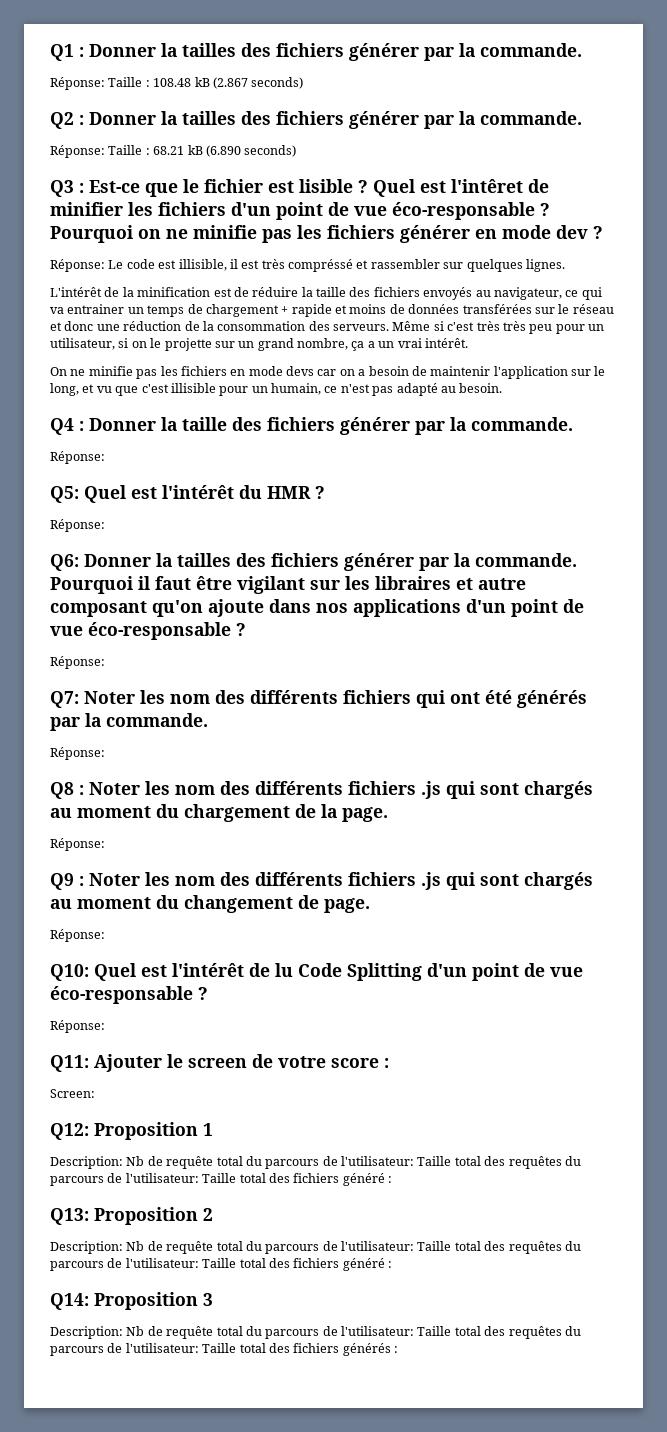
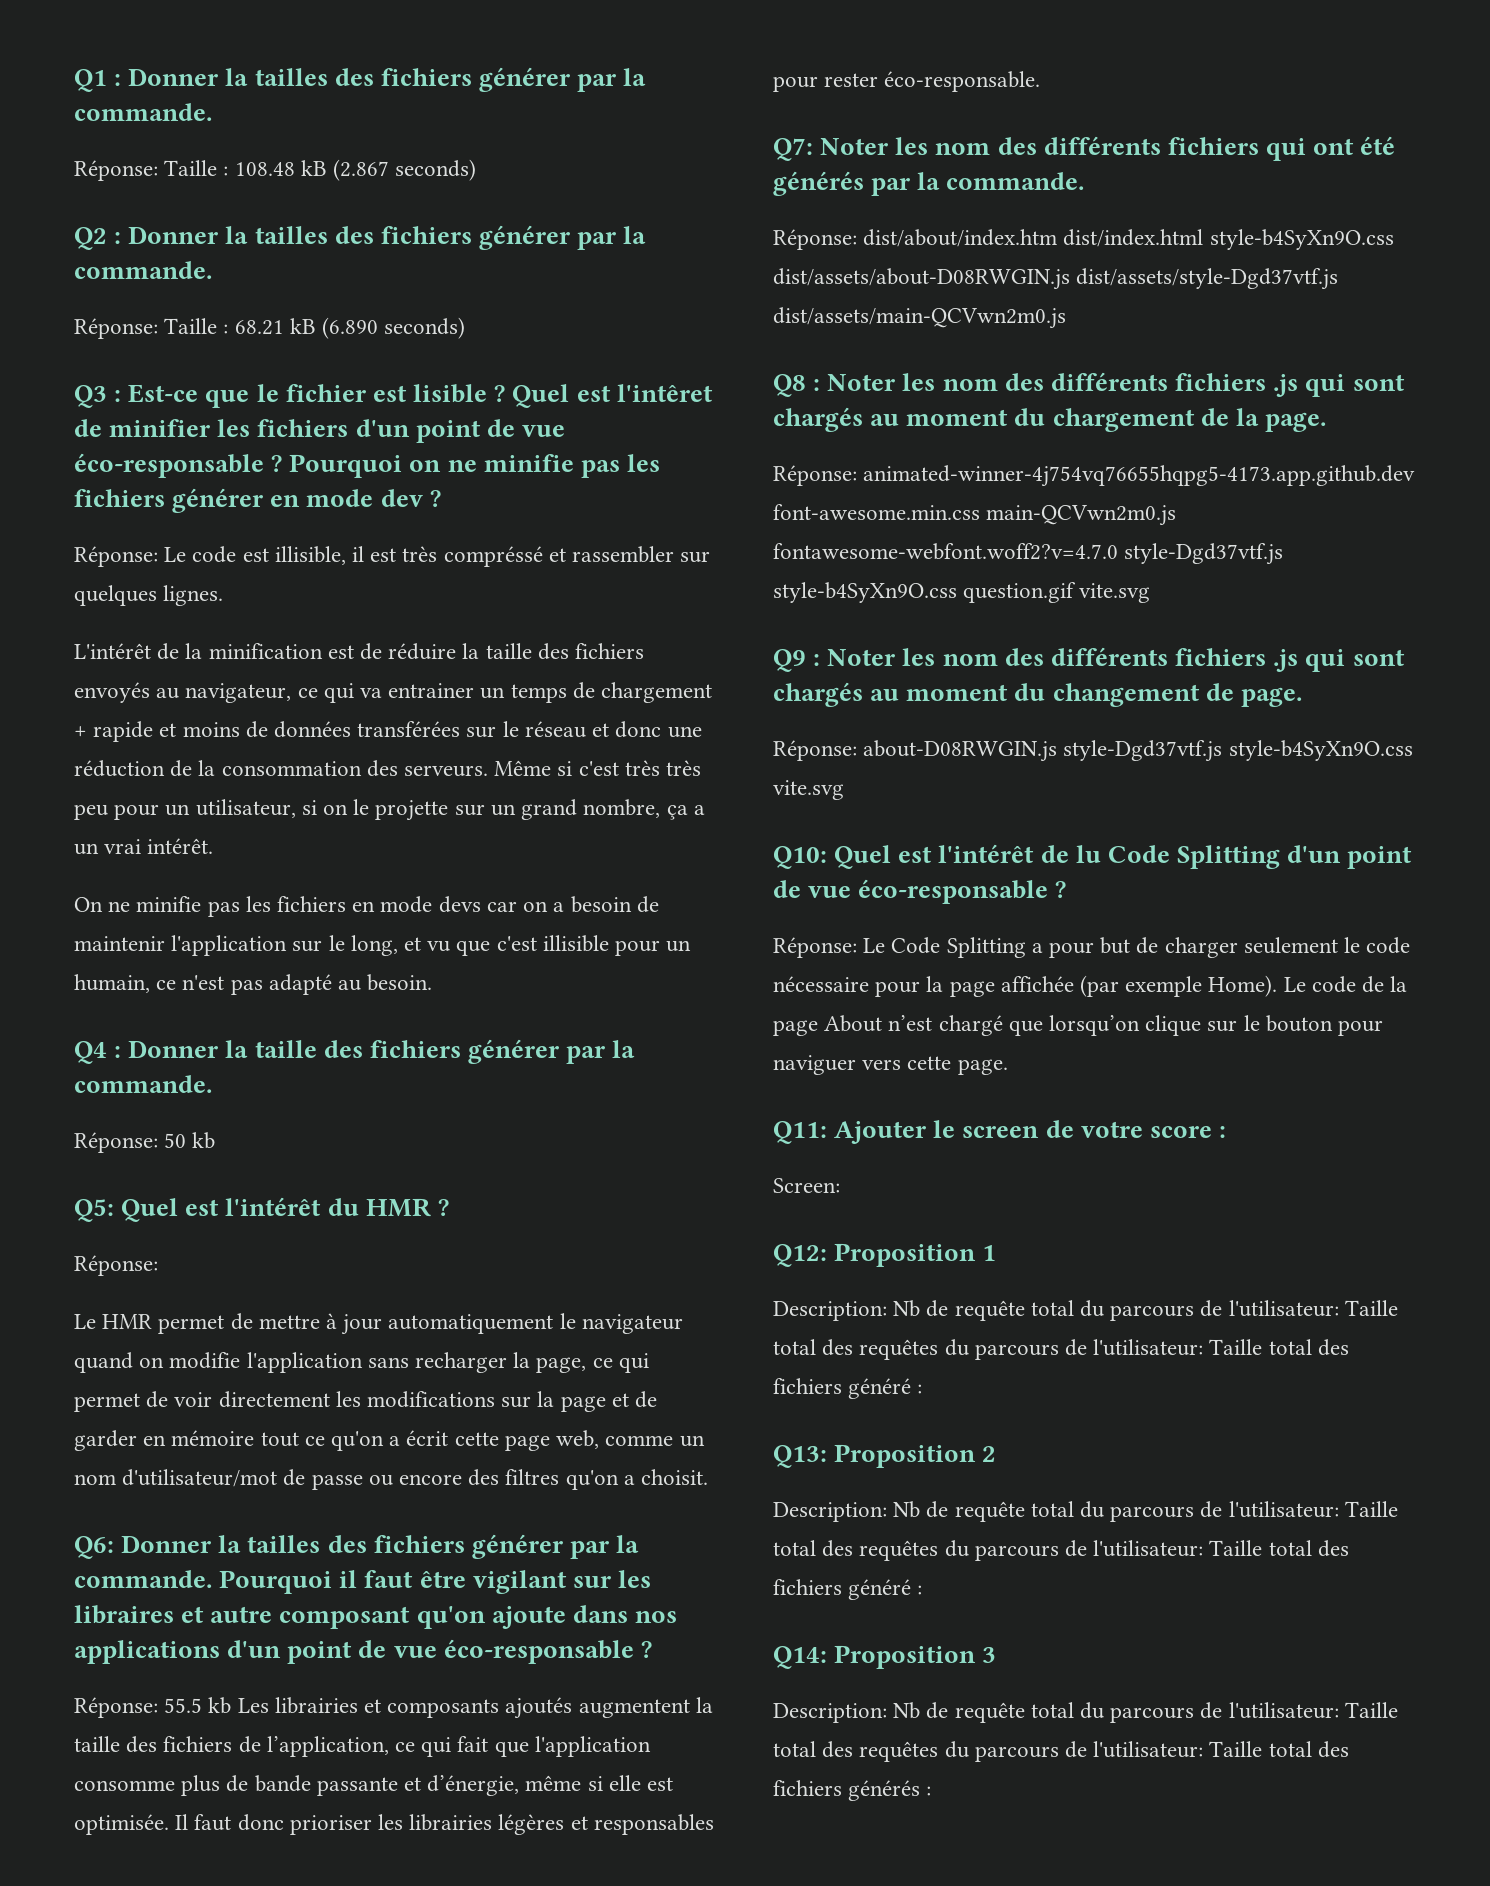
(105, 457) none -> [164,1132,216,1149] 50 kb
(105, 525) none -> [74,1313,683,1335] [74,1352,649,1373] [74,1391,658,1412] [74,1430,705,1451] [74,1469,709,1490] // Le HMR permet de mettre à jour automatiquement le navigateur quand on modifie l'application sans recharger la page, ce qui permet de voir directement les modifications sur la page et de garder en mémoire tout ce qu'on a écrit cette page web, comme un nom d'utilisateur/mot de passe ou encore des filtres qu'on a choisit.
(105, 662) none -> [164,1697,713,1719] [74,1736,651,1757] [74,1775,674,1796] [74,1814,714,1835] [773,71,1041,92] 55.5 kb Les librairies et composants ajoutés augmentent la taille des fichiers de l’application, ce qui fait que l'application consomme plus de bande passante et d’énergie, même si elle est optimisée. Il faut donc prioriser les librairies légères et responsables pour rester éco-responsable.
(105, 753) none -> [863,229,1394,250] [773,268,1339,290] [773,307,1066,329] dist/about/index.htm dist/index.html style-b4SyXn9O.css dist/assets/about-D08RWGIN.js dist/assets/style-Dgd37vtf.js dist/assets/main-QCVwn2m0.js
(105, 844) none -> [863,465,1416,487] [773,504,1177,526] [773,543,1284,565] [773,582,1151,603] animated-winner-4j754vq76655hqpg5-4173.app.github.dev font-awesome.min.css main-QCVwn2m0.js fontawesome-webfont.woff2?v=4.7.0 style-Dgd37vtf.js style-b4SyXn9O.css question.gif vite.svg
(105, 935) none -> [863,740,1413,762] [773,780,844,800] about-D08RWGIN.js style-Dgd37vtf.js style-b4SyXn9O.css vite.svg
(105, 1026) none -> [863,937,1411,958] [773,975,1408,997] [773,1015,1384,1036] [773,1055,1008,1075] Le Code Splitting a pour but de charger seulement le code nécessaire pour la page affichée (par exemple Home). Le code de la page About n’est chargé que lorsqu’on clique sur le bouton pour naviguer vers cette page.

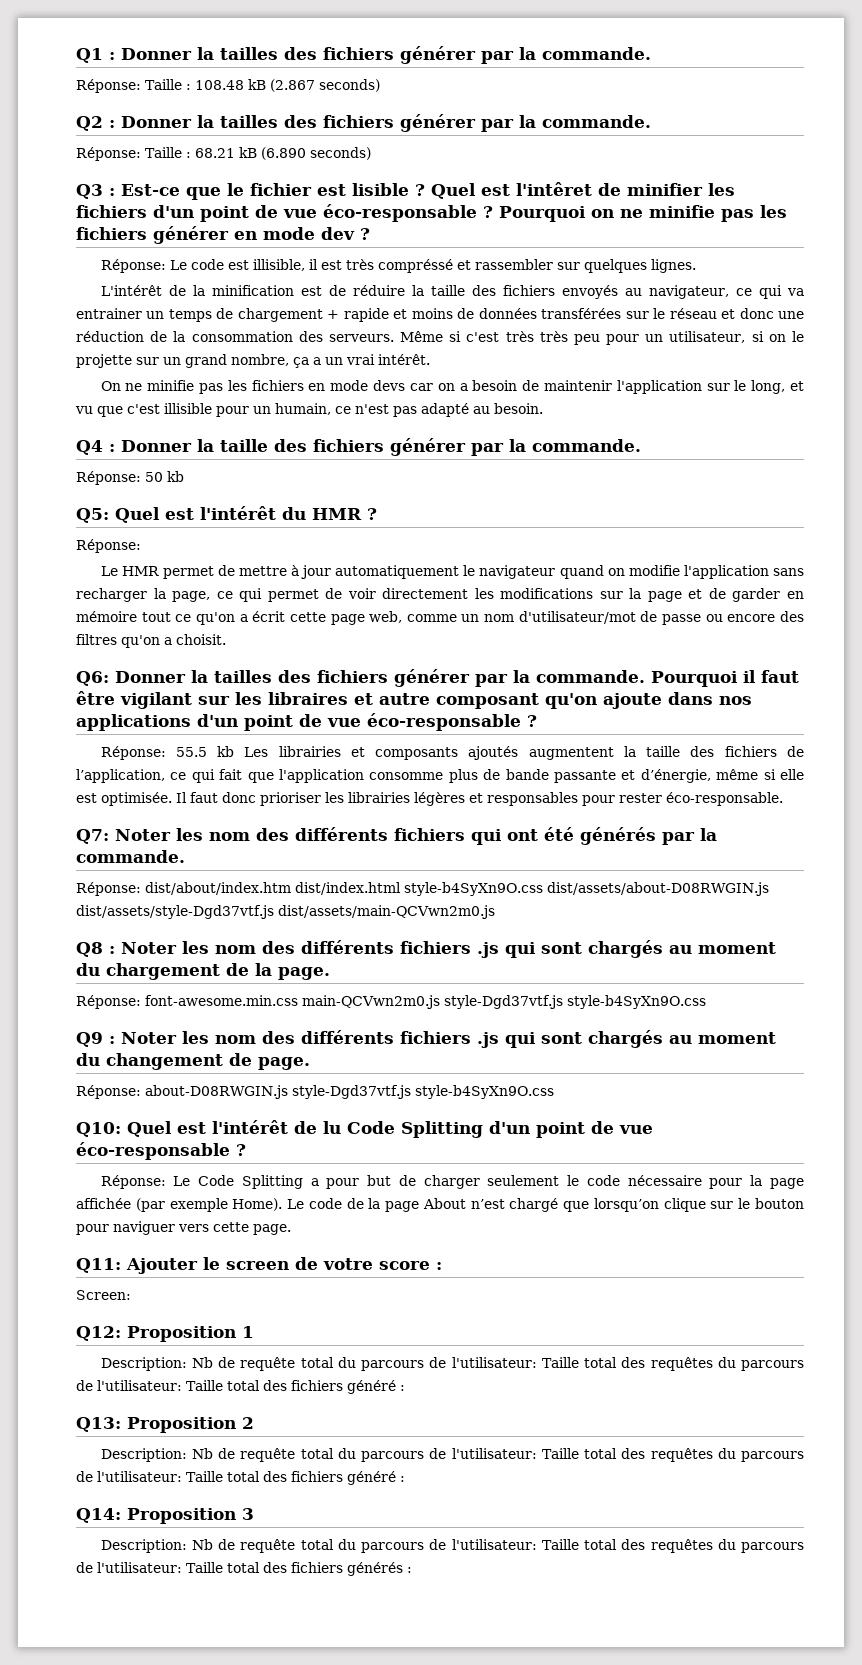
[863,465,1416,487] animated-winner-4j754vq76655hqpg5-4173.app.github.dev -> (141, 1002) none
[773,543,1284,565] [773,582,1151,603] fontawesome-webfont.woff2?v=4.7.0 style-Dgd37vtf.js style-b4SyXn9O.css question.gif vite.svg -> [444,995,706,1009] style-Dgd37vtf.js style-b4SyXn9O.css
[773,780,844,800] vite.svg -> (554, 1092) none

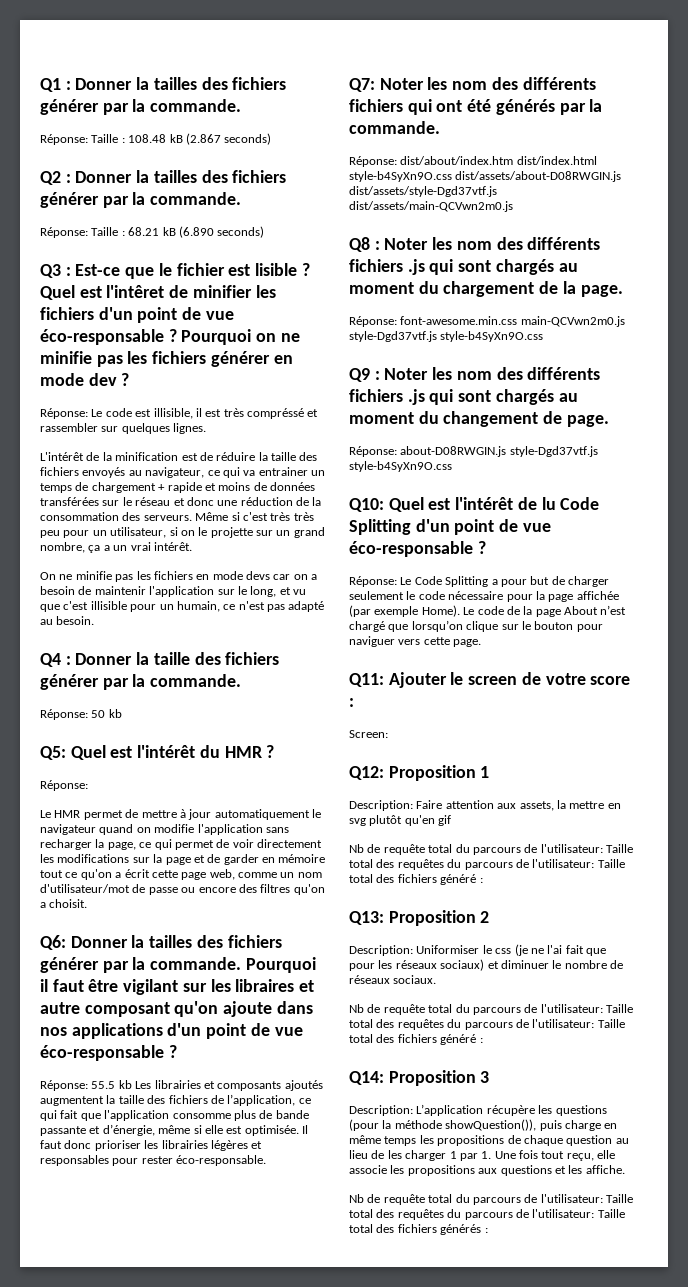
(187, 1364) none -> [416,800,621,811] [349,815,452,826] Faire attention aux assets, la mettre en svg plutôt qu'en gif //
(187, 1455) none -> [416,944,606,956] [349,959,623,971] [349,975,437,984] Uniformiser le css (je ne l'ai fait que pour les réseaux sociaux) et diminuer le nombre de réseaux sociaux. //
(187, 1546) none -> [416,1104,607,1116] [349,1119,618,1131] [349,1135,629,1146] [349,1150,616,1161] [349,1165,625,1176] L’application récupère les questions (pour la méthode showQuestion()), puis charge en même temps les propositions de chaque question au lieu de les charger 1 par 1. Une fois tout reçu, elle associe les propositions aux questions et les affiche. //

